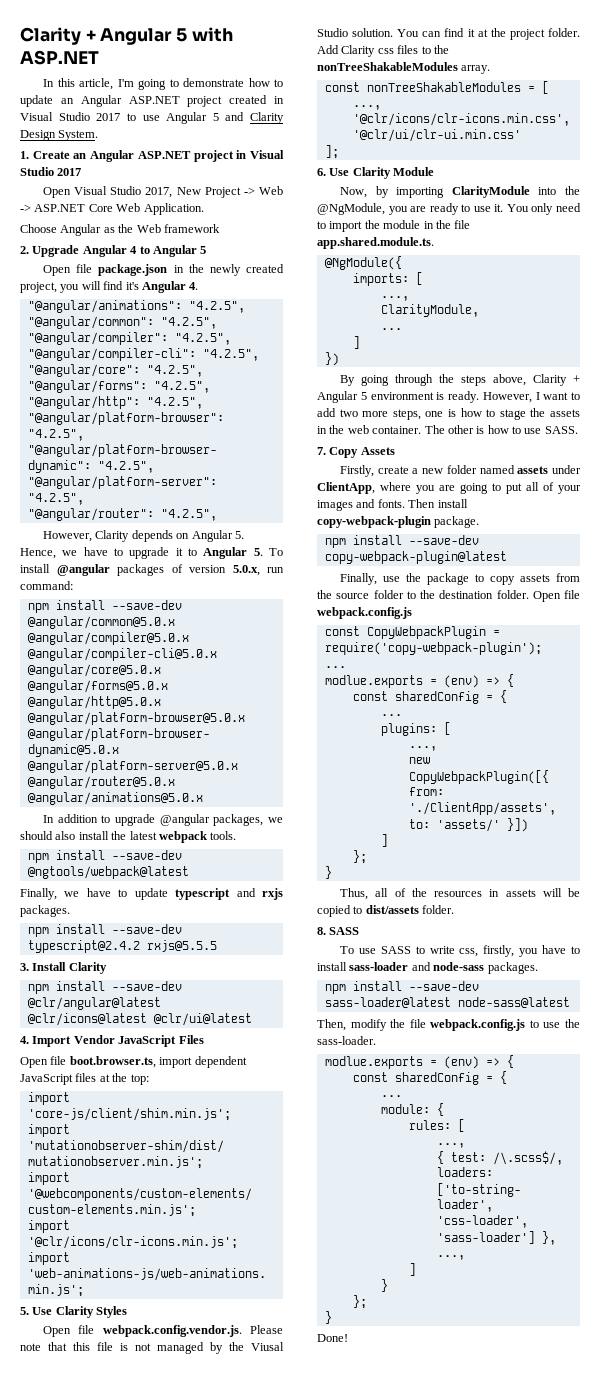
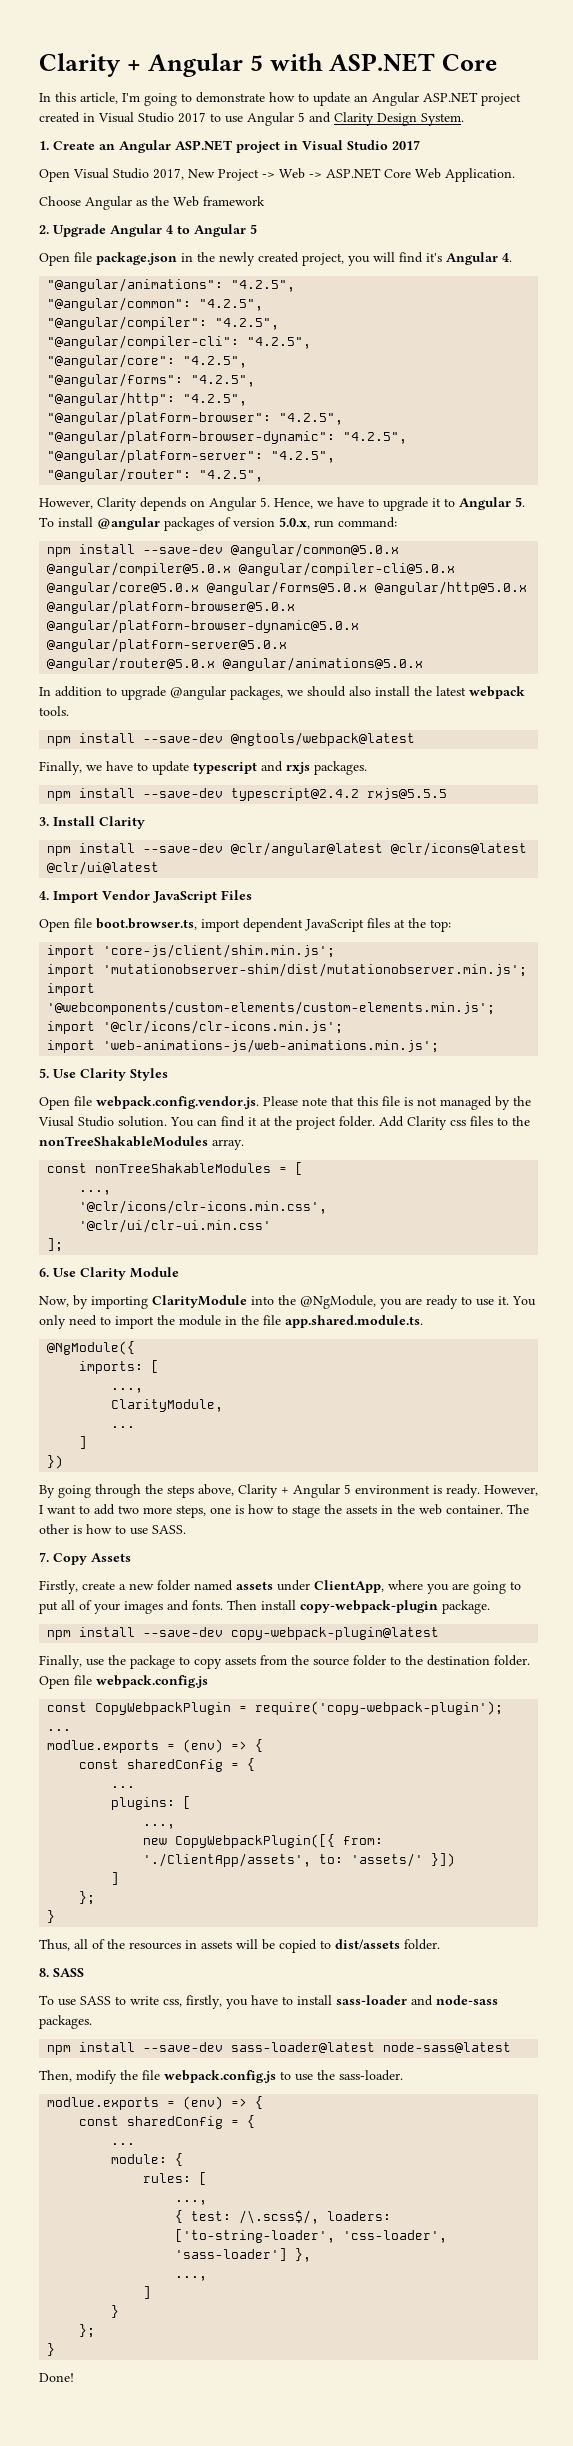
(99, 57) none -> [442,54,498,71] Core

